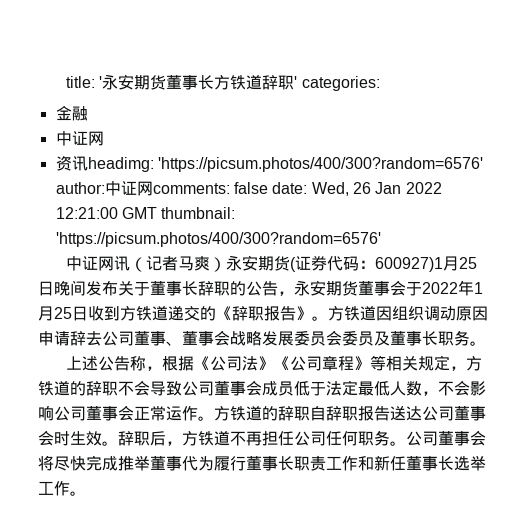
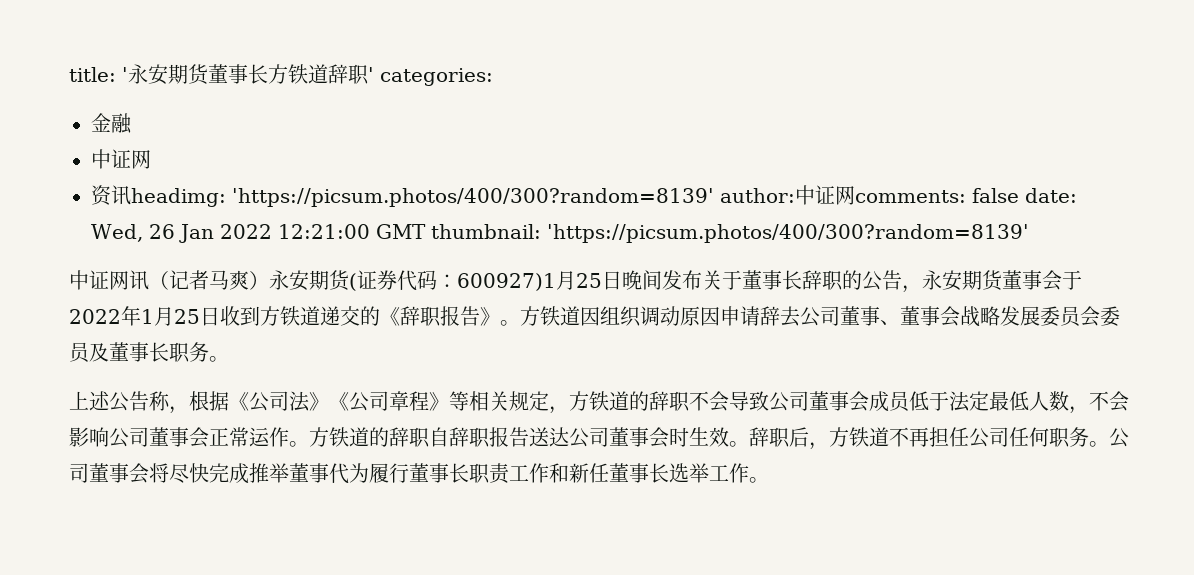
[157,157,483,172] 'https://picsum.photos/400/300?random=6576' -> [232,188,714,207] 'https://picsum.photos/400/300?random=8139'
[55,232,381,247] 'https://picsum.photos/400/300?random=6576' -> [546,224,1029,243] 'https://picsum.photos/400/300?random=8139'

